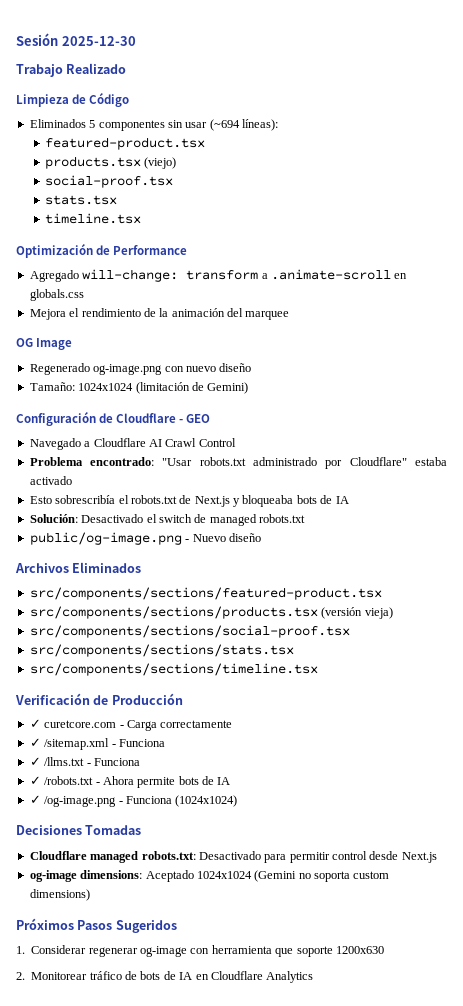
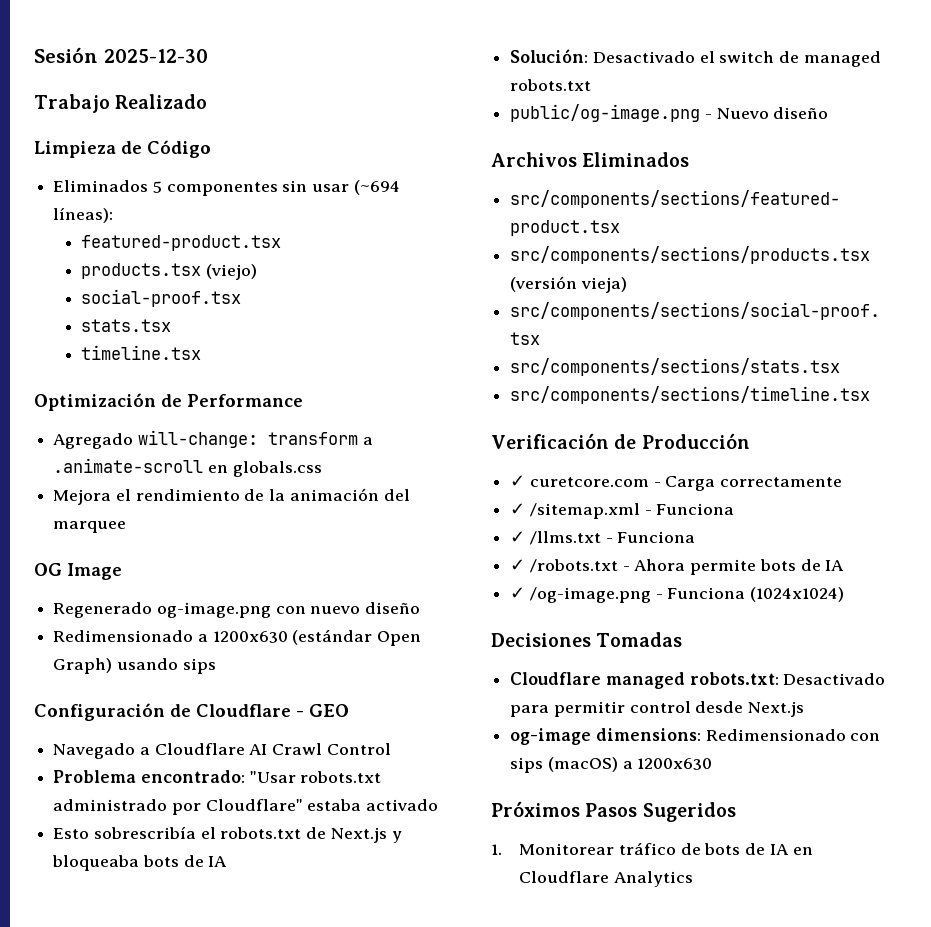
[29,382,249,394] Tamaño: 1024x1024 (limitación de Gemini) -> [53,629,422,646] [53,658,216,674] Redimensionado a 1200x630 (estándar Open Graph) usando sips
[145,870,390,882] [29,889,90,901] [16,918,177,933] [16,945,384,957] [16,972,25,980] Aceptado 1024x1024 (Gemini no soporta custom dimensions) // Próximos Pasos Sugeridos // 1. Considerar regenerar og-image con herramienta que soporte 1200x630 // 2. -> [705,729,881,741] [510,757,713,773] [491,801,736,822] [491,844,502,855] Redimensionado con sips (macOS) a 1200x630 // Próximos Pasos Sugeridos // 1.

